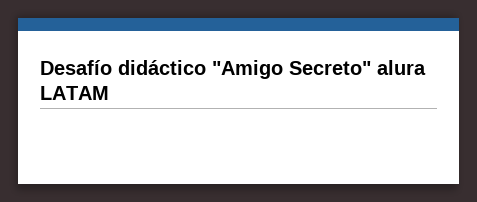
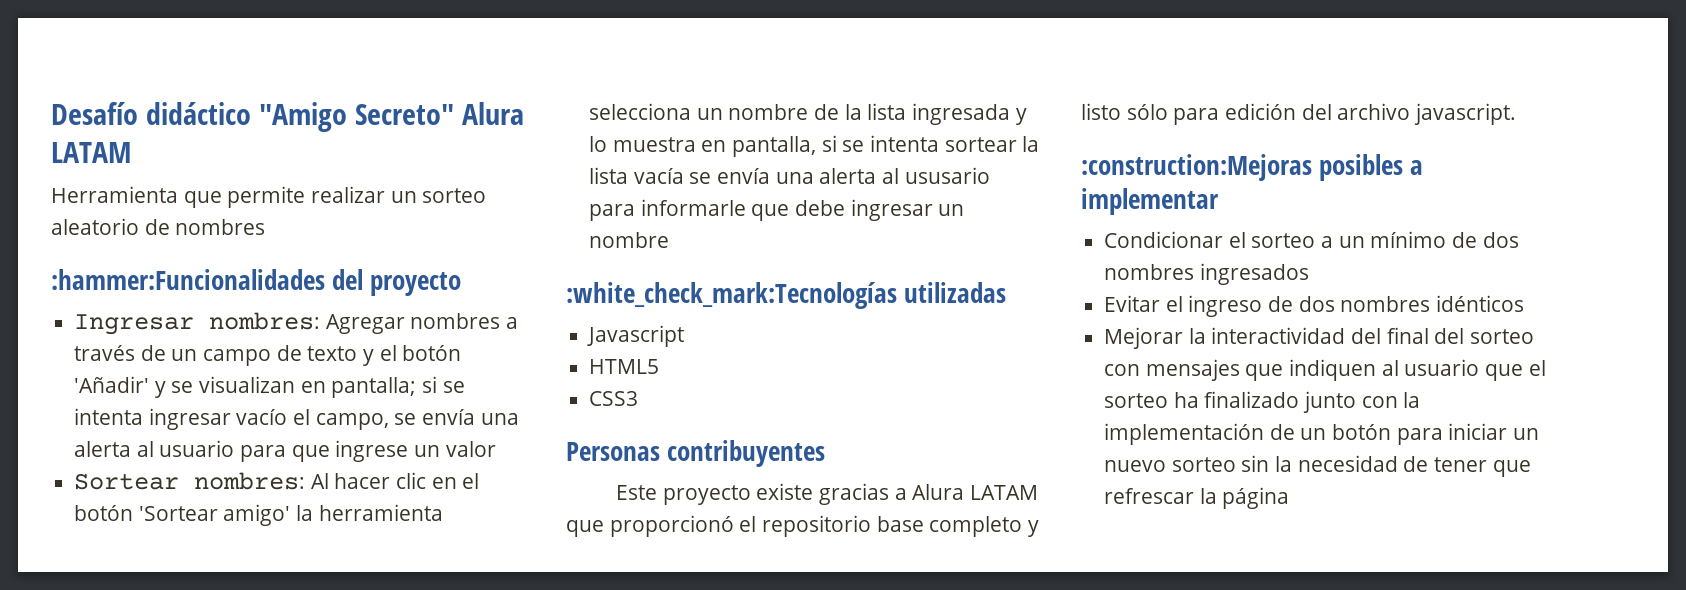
[377,60,426,75] [40,86,109,100] alura LATAM -> [461,102,524,125] [51,142,132,163] [51,186,487,208] [51,218,266,235] [51,269,462,296] [74,312,519,335] [74,345,462,366] [74,376,465,398] [74,408,519,430] [74,440,496,462] [74,472,480,490] [74,504,443,526] [589,103,1027,125] [589,135,1040,157] [589,167,990,184] [589,199,965,221] [589,232,670,248] [566,282,1007,309] [587,325,685,347] [589,359,660,374] [589,391,639,406] [566,440,826,467] [616,483,1039,505] [566,515,1040,537] [1081,103,1517,125] [1081,154,1424,181] [1081,188,1219,215] [1104,231,1519,248] [1104,263,1309,285] [1104,295,1525,317] [1104,327,1535,349] [1104,359,1546,381] [1104,391,1421,413] [1104,423,1540,445] [1104,455,1531,477] [1104,487,1290,509] Alura LATAM // Herramienta que permite realizar un sorteo aleatorio de nombres // :hammer:Funcionalidades del proyecto // Ingresar nombres: Agregar nombres a través de un campo de texto y el botón 'Añadir' y se visualizan en pantalla; si se intenta ingresar vacío el campo, se envía una alerta al usuario para que ingrese un valor // Sortear nombres: Al hacer clic en el botón 'Sortear amigo' la herramienta selecciona un nombre de la lista ingresada y lo muestra en pantalla, si se intenta sortear la lista vacía se envía una alerta al ususario para informarle que debe ingresar un nombre // :white_check_mark:Tecnologías utilizadas // Javascript // HTML5 // CSS3 // Personas contribuyentes // Este proyecto existe gracias a Alura LATAM que proporcionó el repositorio base completo y listo sólo para edición del archivo javascript. // :construction:Mejoras posibles a implementar // Condicionar el sorteo a un mínimo de dos nombres ingresados // Evitar el ingreso de dos nombres idénticos // Mejorar la interactividad del final del sorteo con mensajes que indiquen al usuario que el sorteo ha finalizado junto con la implementación de un botón para iniciar un nuevo sorteo sin la necesidad de tener que refrescar la página

